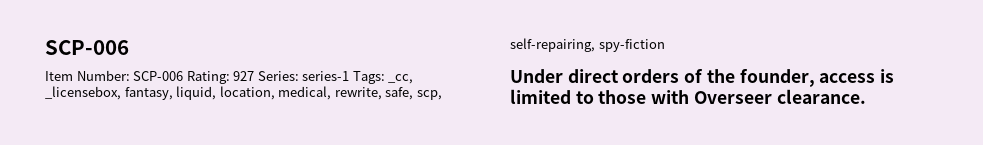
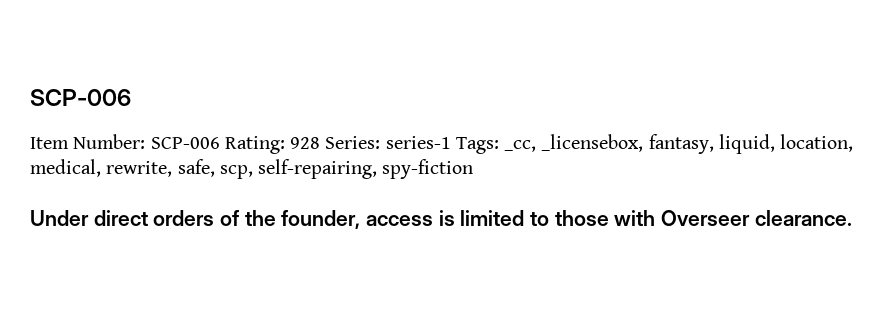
[233,71,255,81] 927 -> [290,137,321,149] 928

